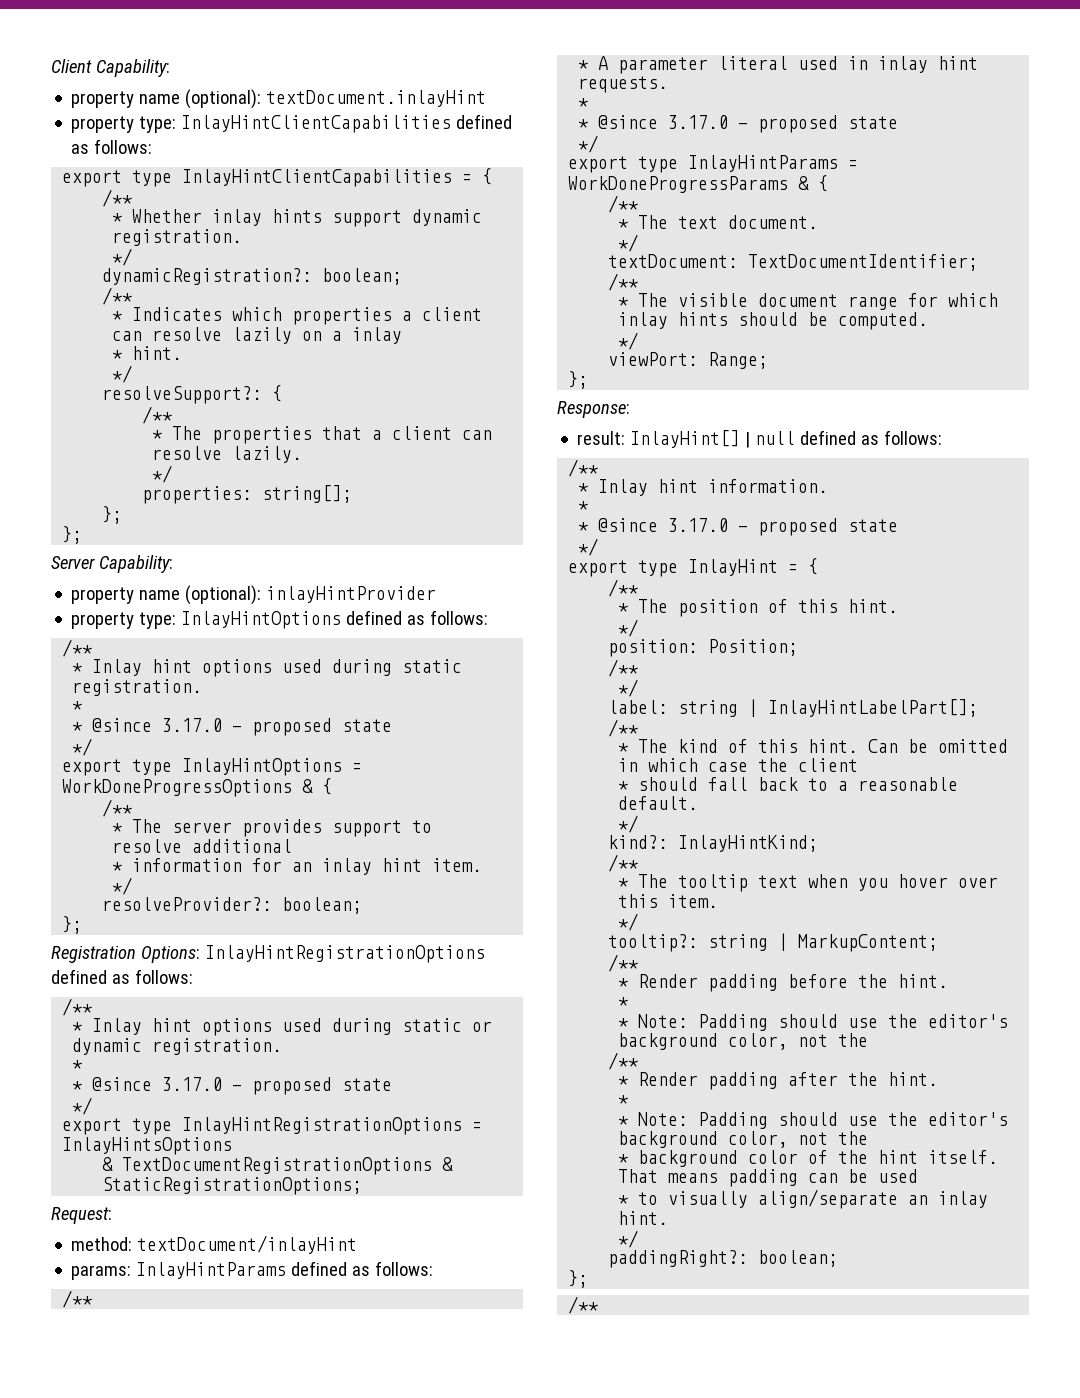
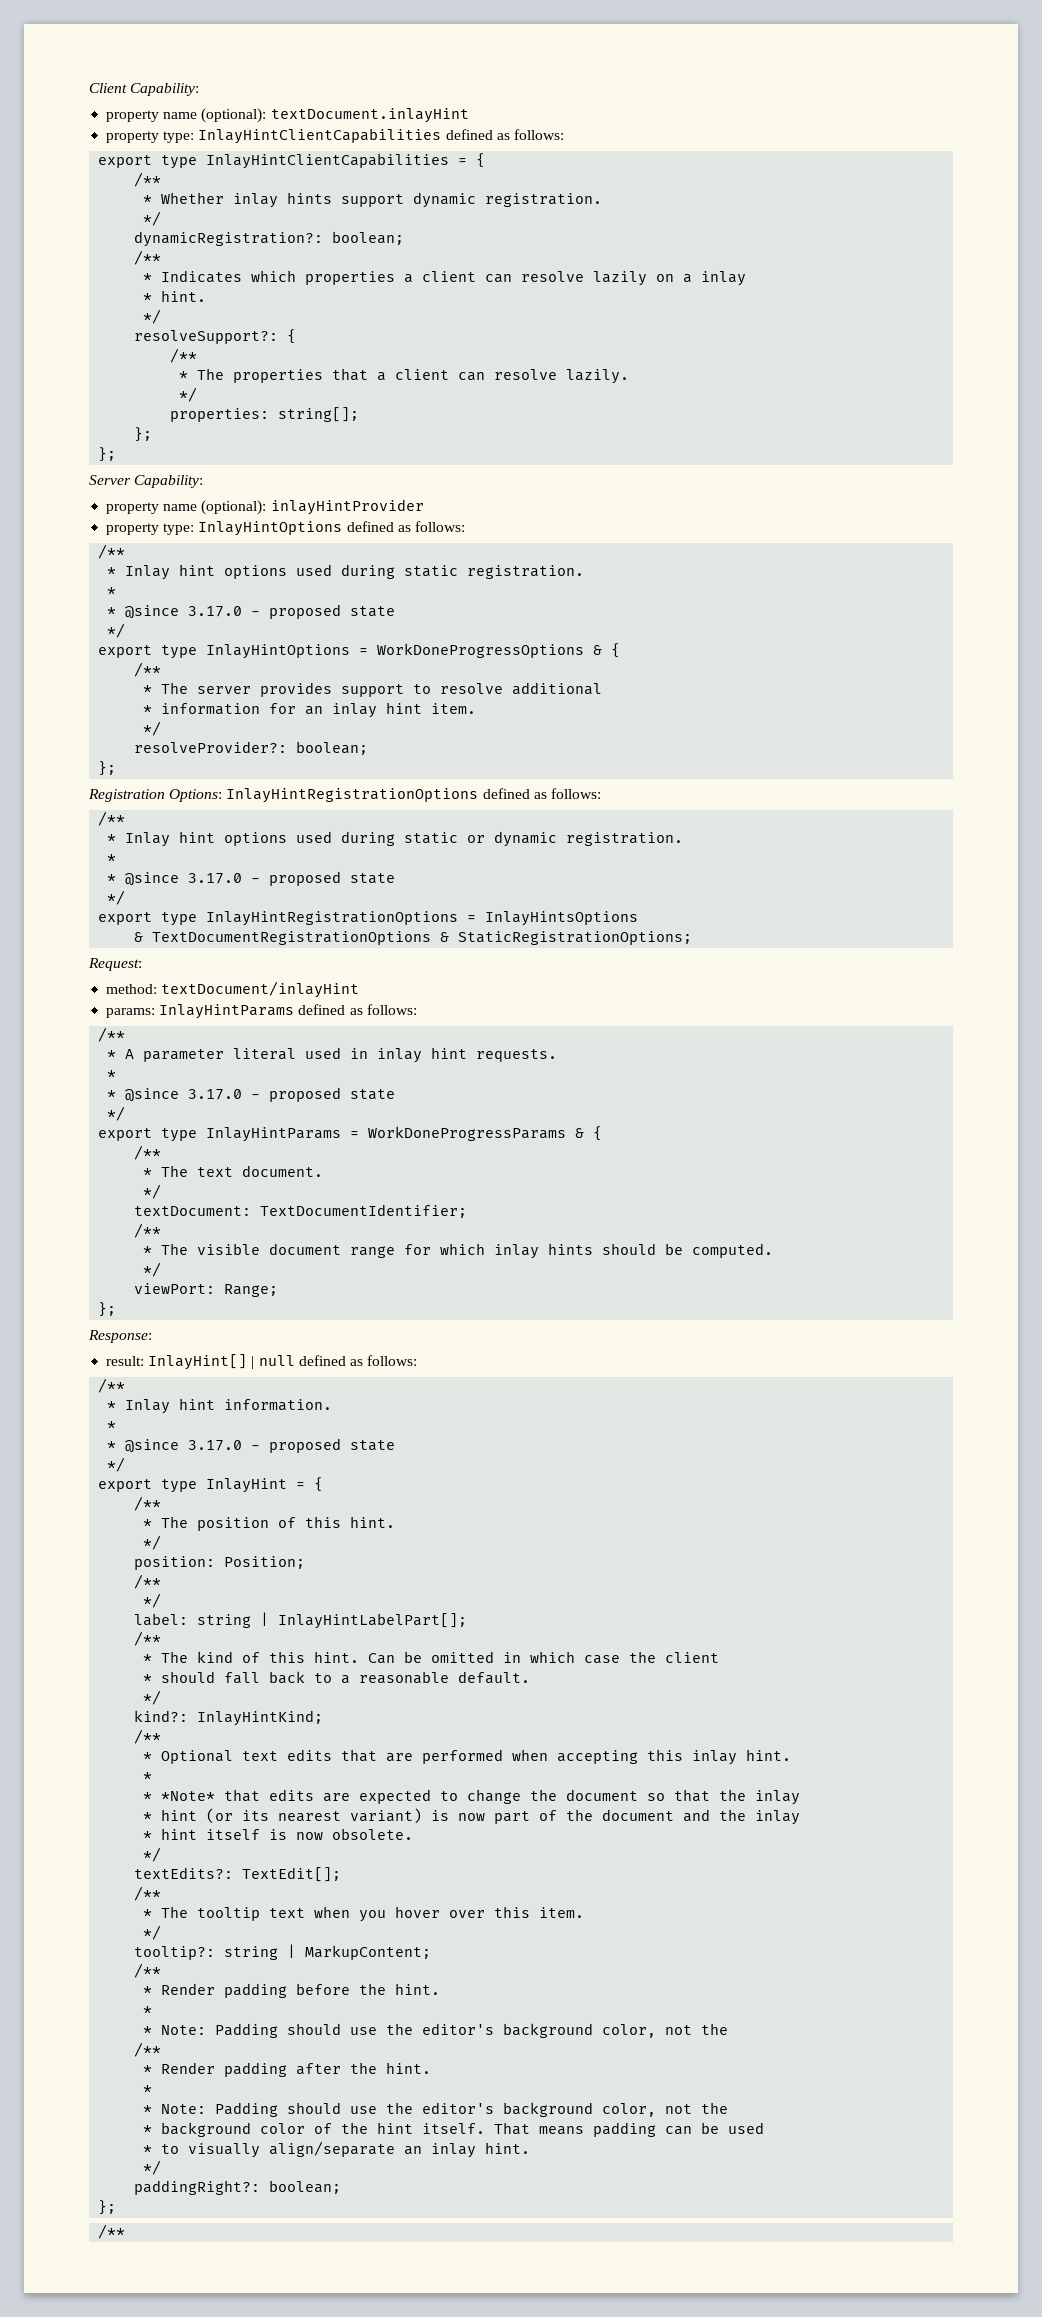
(639, 863) none -> [143,1749,792,1765] [143,1772,153,1781] [143,1789,801,1805] [143,1808,801,1825] [143,1828,414,1840] [143,1847,162,1862] [134,1867,342,1882] [134,1886,162,1901] // * Optional text edits that are performed when accepting this inlay hint. // * // * *Note* that edits are expected to change the document so that the inlay // * hint (or its nearest variant) is now part of the document and the inlay // * hint itself is now obsolete. // */ // textEdits?: TextEdit[]; // /**

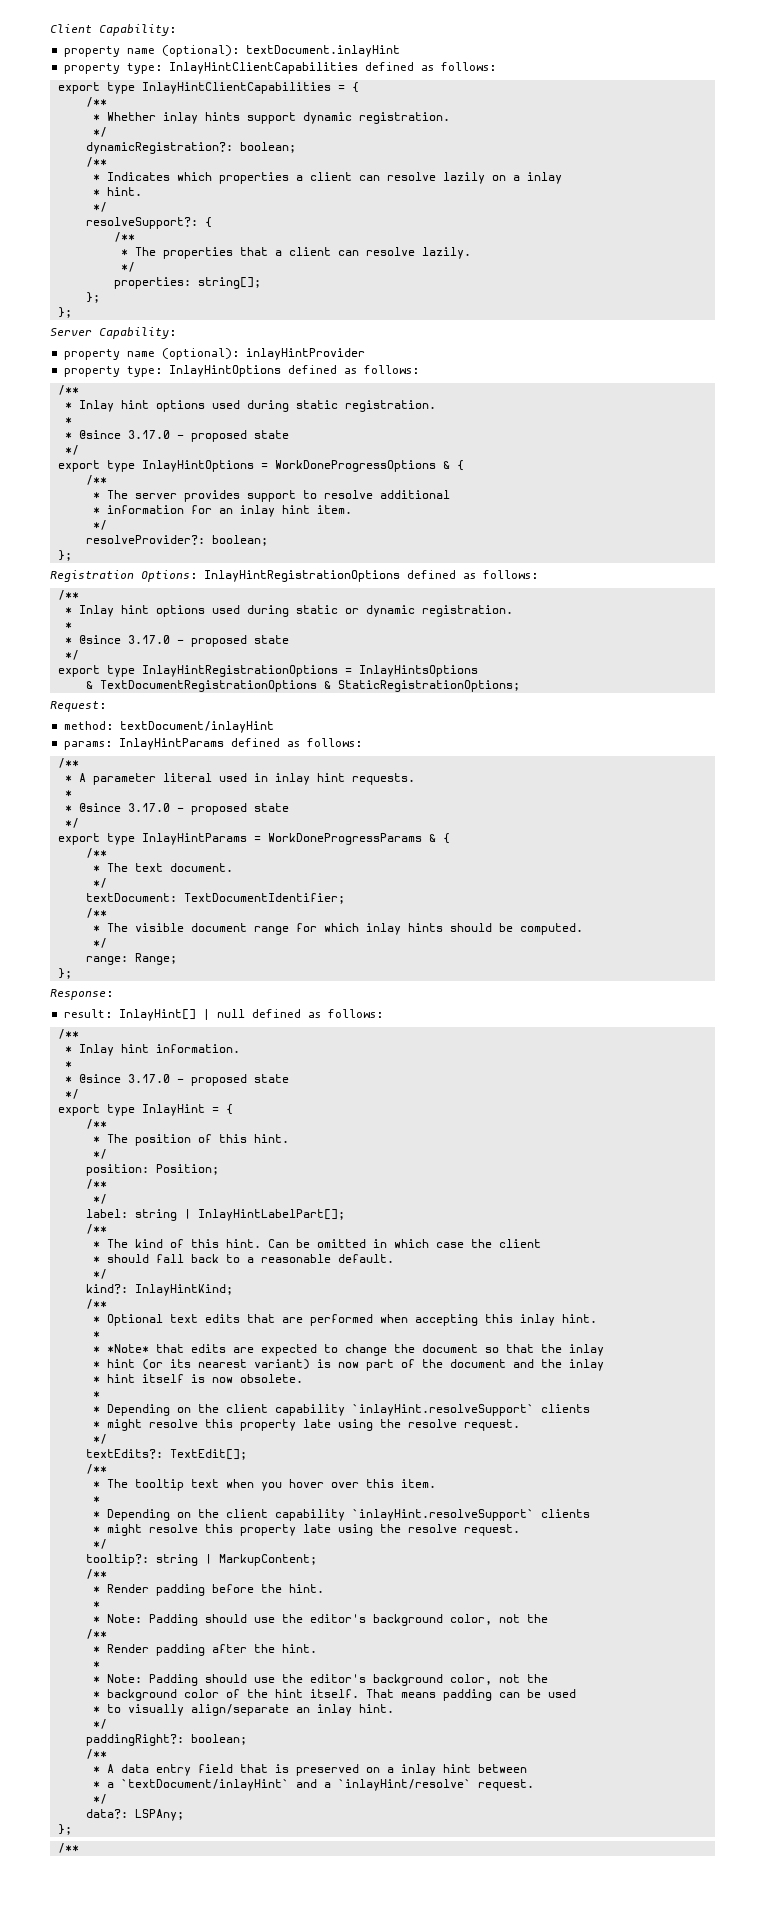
[134,1283,216,1294] viewPort: -> [85,956,128,965] range:
(414, 1834) none -> [92,1391,100,1398] [92,1404,590,1416] [92,1419,520,1431] // * // * Depending on the client capability `inlayHint.resolveSupport` clients // * might resolve this property late using the resolve request.
(585, 1912) none -> [92,1496,100,1503] [92,1509,590,1521] [92,1524,520,1536] // * // * Depending on the client capability `inlayHint.resolveSupport` clients // * might resolve this property late using the resolve request.
(342, 2187) none -> [85,1749,107,1759] [92,1764,527,1776] [92,1779,534,1791] [92,1794,107,1804] [85,1809,184,1821] // /** // * A data entry field that is preserved on a inlay hint between // * a `textDocument/inlayHint` and a `inlayHint/resolve` request. // */ // data?: LSPAny;

